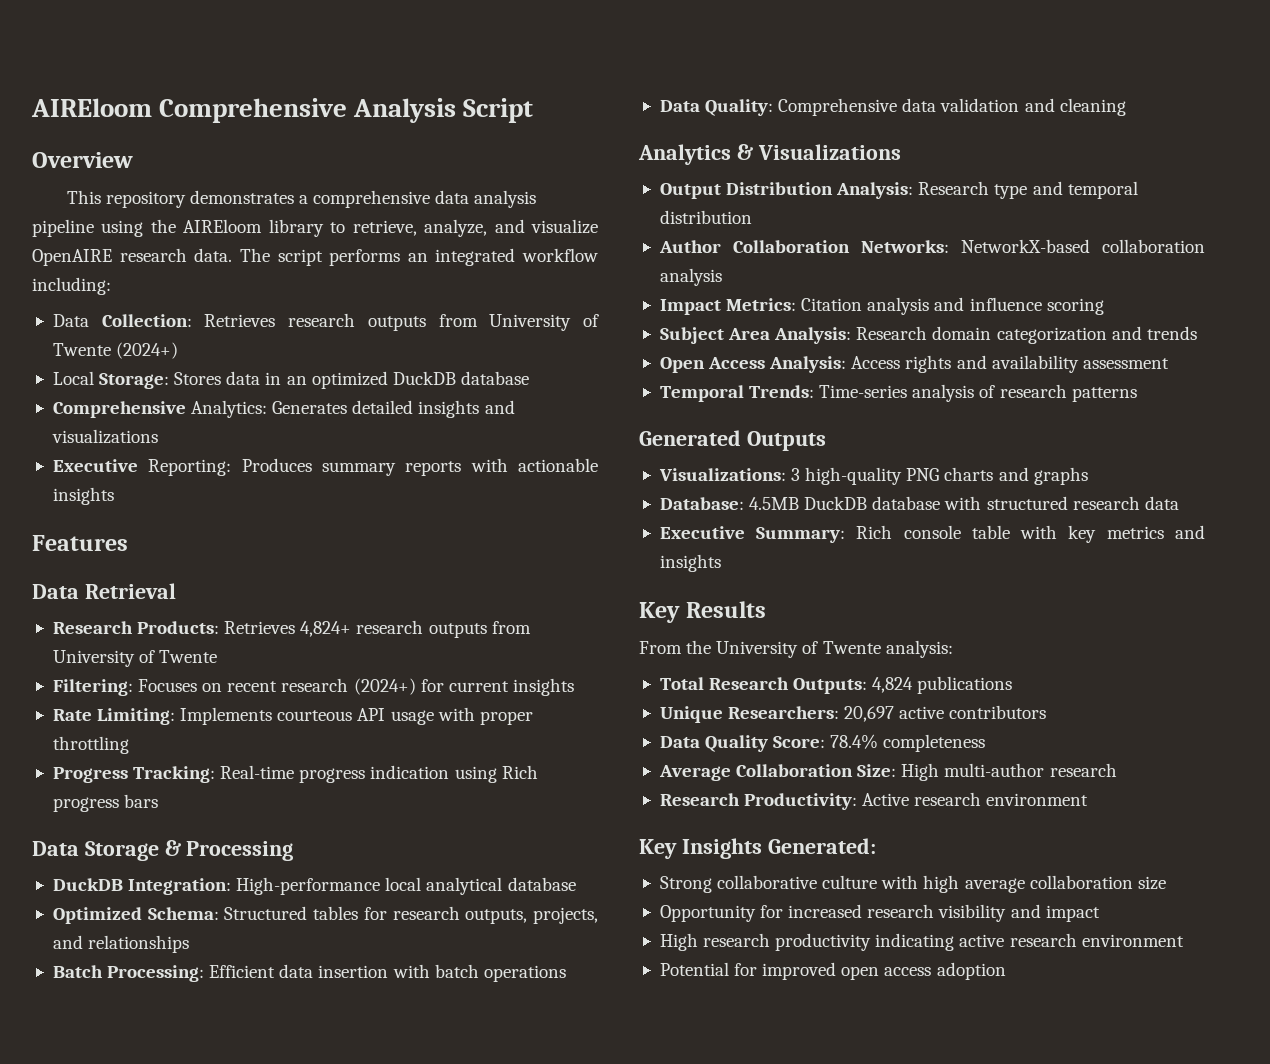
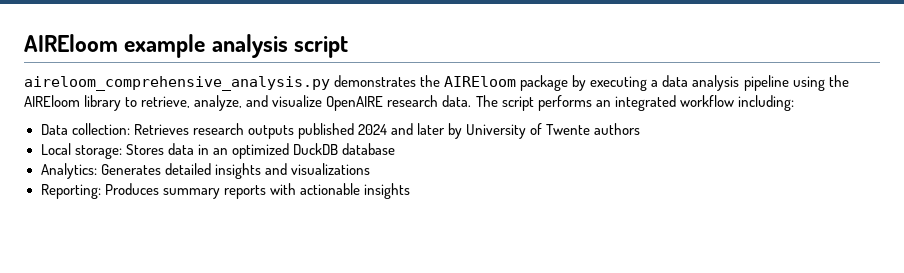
[31,98,534,123] [32,152,133,168] [66,190,431,208] AIREloom Comprehensive Analysis Script // Overview // This repository demonstrates a comprehensive -> [24,34,349,58] [24,75,659,91] AIREloom example analysis script // aireloom_comprehensive_analysis.py demonstrates the AIREloom package by executing a
[101,314,192,327] Collection: -> [71,123,130,135] collection:
[438,314,600,331] [52,342,179,359] from University of Twente (2024+) -> [297,123,641,139] published 2024 and later by University of Twente authors
[99,373,170,389] Storage: -> [74,145,122,159] storage:
[52,401,186,418] Comprehensive -> (395, 149) none
[52,459,138,472] Executive -> (370, 169) none
[32,535,128,551] [32,583,176,599] [52,620,531,638] [52,650,218,667] [52,678,574,696] [52,707,533,725] [52,736,129,754] [52,765,538,783] [52,794,159,812] [32,840,294,861] [52,877,576,895] [52,906,599,924] [52,935,190,953] [52,964,566,982] [659,98,1126,116] [638,144,901,165] [659,181,1138,199] [659,210,752,224] [658,239,1205,253] [659,268,722,286] [659,297,1104,315] [659,326,1197,344] [659,355,1169,373] [659,384,1137,402] [639,430,826,451] [658,467,1088,485] [659,496,1179,510] [659,525,1205,543] [659,554,721,572] [639,601,767,623] [639,640,953,658] [659,676,1013,694] [659,705,1047,723] [659,734,986,752] [658,763,1117,781] [659,792,1089,810] [639,838,876,859] [659,875,1166,893] [659,904,1100,922] [659,933,1184,951] [659,962,1006,980] // Features // Data Retrieval // Research Products: Retrieves 4,824+ research outputs from University of Twente // Filtering: Focuses on recent research (2024+) for current insights // Rate Limiting: Implements courteous API usage with proper throttling // Progress Tracking: Real-time progress indication using Rich progress bars // Data Storage & Processing // DuckDB Integration: High-performance local analytical database // Optimized Schema: Structured tables for research outputs, projects, and relationships // Batch Processing: Efficient data insertion with batch operations // Data Quality: Comprehensive data validation and cleaning // Analytics & Visualizations // Output Distribution Analysis: Research type and temporal distribution // Author Collaboration Networks: NetworkX-based collaboration analysis // Impact Metrics: Citation analysis and influence scoring // Subject Area Analysis: Research domain categorization and trends // Open Access Analysis: Access rights and availability assessment // Temporal Trends: Time-series analysis of research patterns // Generated Outputs // Visualizations: 3 high-quality PNG charts and graphs // Database: 4.5MB DuckDB database with structured research data // Executive Summary: Rich console table with key metrics and insights // Key Results // From the University of Twente analysis: // Total Research Outputs: 4,824 publications // Unique Researchers: 20,697 active contributors // Data Quality Score: 78.4% completeness // Average Collaboration Size: High multi-author research // Research Productivity: Active research environment // Key Insights Generated: // Strong collaborative culture with high average collaboration size // Opportunity for increased research visibility and impact // High research productivity indicating active research environment // Potential for improved open access adoption -> (410, 191) none

